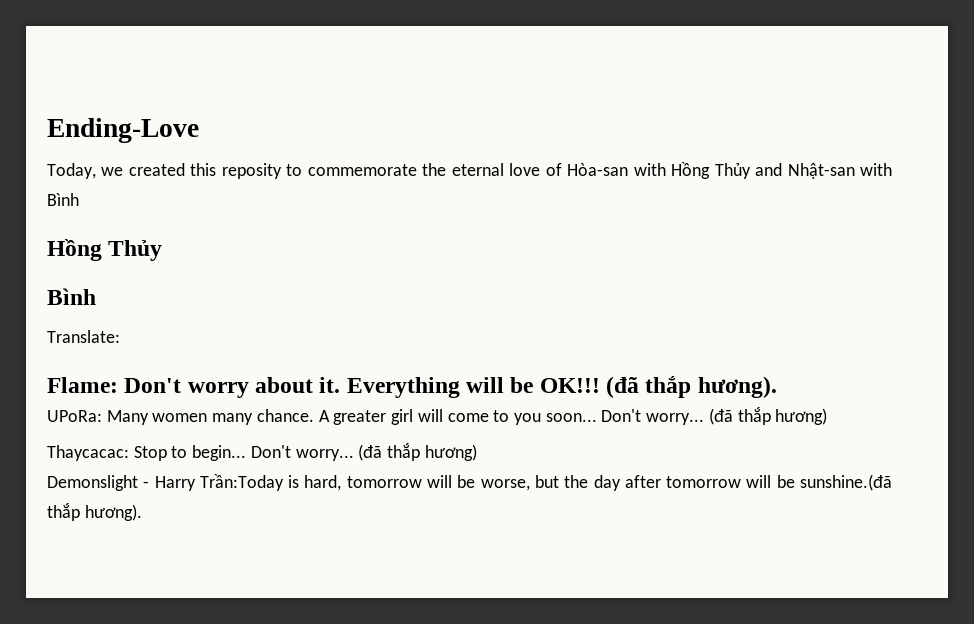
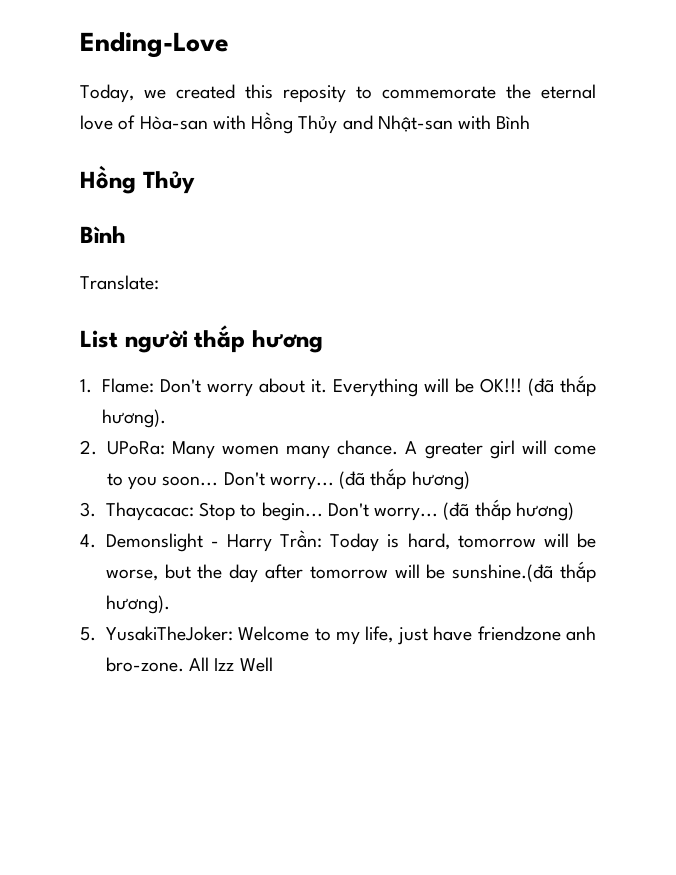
(120, 336) none -> [80,325,323,353] [80,379,92,393] List người thắp hương // 1.
(777, 387) none -> [80,440,97,455] 2.
(828, 416) none -> [80,502,96,517] 3.
(477, 452) none -> [80,534,96,548] 4.
[199,474,284,491] Trần:Today -> [280,530,380,552] Trần: Today
(142, 512) none -> [80,626,596,645] [105,657,273,672] // 5. YusakiTheJoker: Welcome to my life, just have friendzone anh bro-zone. All Izz Well

